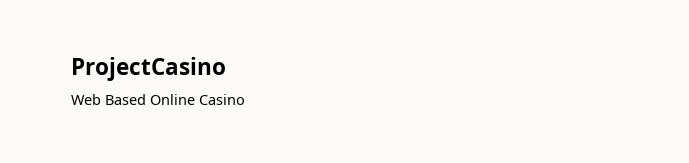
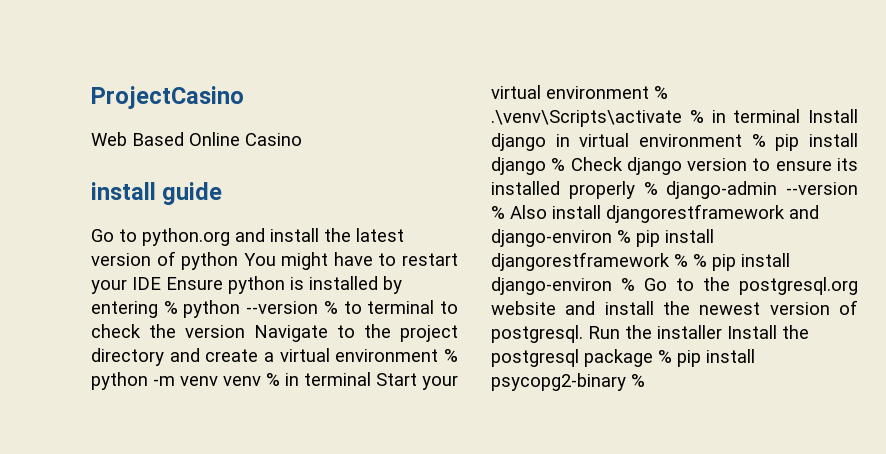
(245, 99) none -> [91,182,223,205] [91,228,404,246] [91,251,458,270] [91,276,402,294] [91,300,458,318] [91,324,458,342] [91,348,458,366] [91,372,458,390] [491,85,668,99] [491,109,858,127] [491,133,858,151] [491,157,858,175] [491,181,858,199] [491,204,819,223] [491,229,714,247] [491,252,790,271] [491,277,858,295] [491,300,858,315] [491,325,809,343] [491,349,755,367] [491,373,645,391] // install guide // Go to python.org and install the latest version of python You might have to restart your IDE Ensure python is installed by entering % python --version % to terminal to check the version Navigate to the project directory and create a virtual environment % python -m venv venv % in terminal Start your virtual environment % .\venv\Scripts\activate % in terminal Install django in virtual environment % pip install django % Check django version to ensure its installed properly % django-admin --version % Also install djangorestframework and django-environ % pip install djangorestframework % % pip install django-environ % Go to the postgresql.org website and install the newest version of postgresql. Run the installer Install the postgresql package % pip install psycopg2-binary %

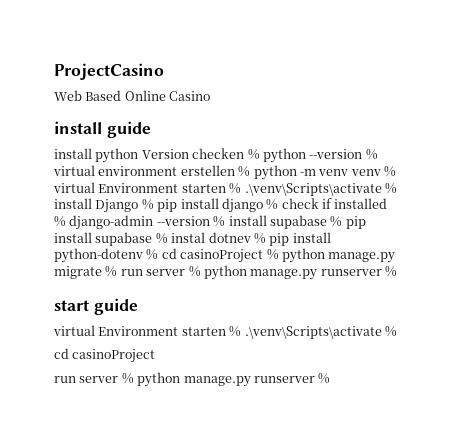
[91,228,404,246] [91,251,458,270] [91,276,402,294] [91,300,458,318] [91,324,458,342] [91,348,439,366] Go to python.org and install the latest version of python You might have to restart your IDE Ensure python is installed by entering % python --version % to terminal to check the version Navigate to the project directory and create a virtual environment -> [54,148,378,163] [53,165,235,176] install python Version checken % python --version % virtual environment erstellen
[285,372,458,390] [491,85,668,99] [491,109,858,127] [491,133,742,151] in terminal Start your virtual environment % .\venv\Scripts\activate % in terminal Install django in virtual environment -> [53,182,397,196] [54,198,139,213] virtual Environment starten % .\venv\Scripts\activate % install Django
[570,157,858,175] [491,181,858,199] [491,204,819,223] [491,229,714,247] [491,252,790,271] [491,277,858,295] [491,300,858,315] [491,325,809,343] [491,349,755,367] [491,373,626,391] Check django version to ensure its installed properly % django-admin --version % Also install djangorestframework and django-environ % pip install djangorestframework % % pip install django-environ % Go to the postgresql.org website and install the newest version of postgresql. Run the installer Install the postgresql package % pip install psycopg2-binary -> [281,198,388,209] [54,215,366,230] [54,232,331,246] [54,248,396,263] [54,265,397,280] [54,298,138,315] [53,325,397,339] [54,348,156,363] [54,372,315,387] check if installed % django-admin --version % install supabase % pip install supabase % instal dotnev % pip install python-dotenv % cd casinoProject % python manage.py migrate % run server % python manage.py runserver % // start guide // virtual Environment starten % .\venv\Scripts\activate % // cd casinoProject // run server % python manage.py runserver

